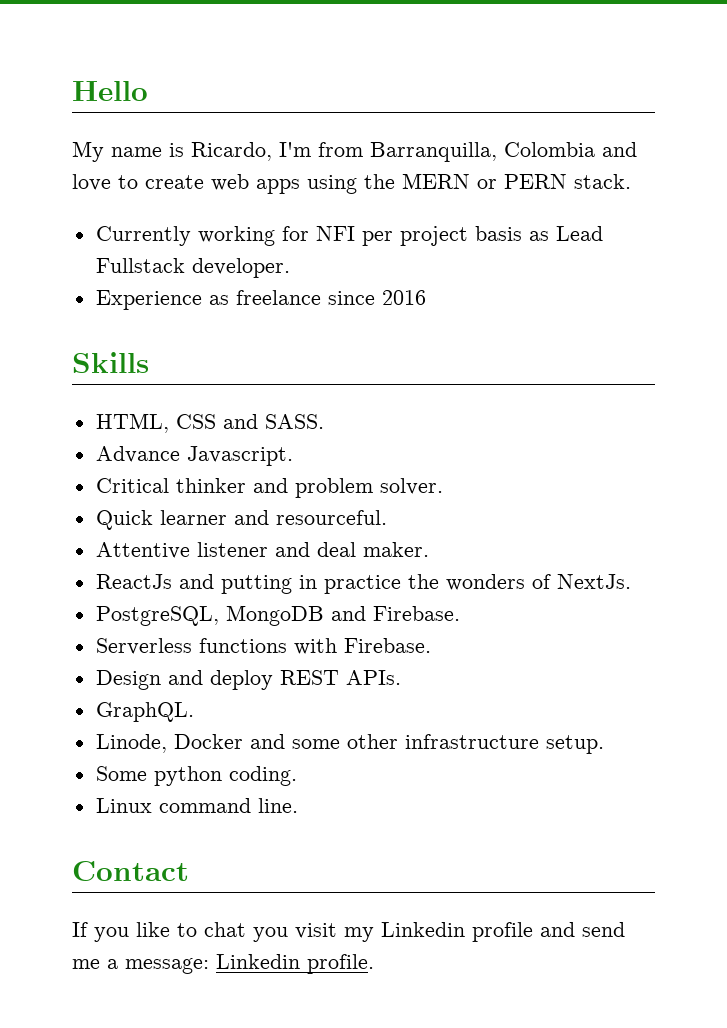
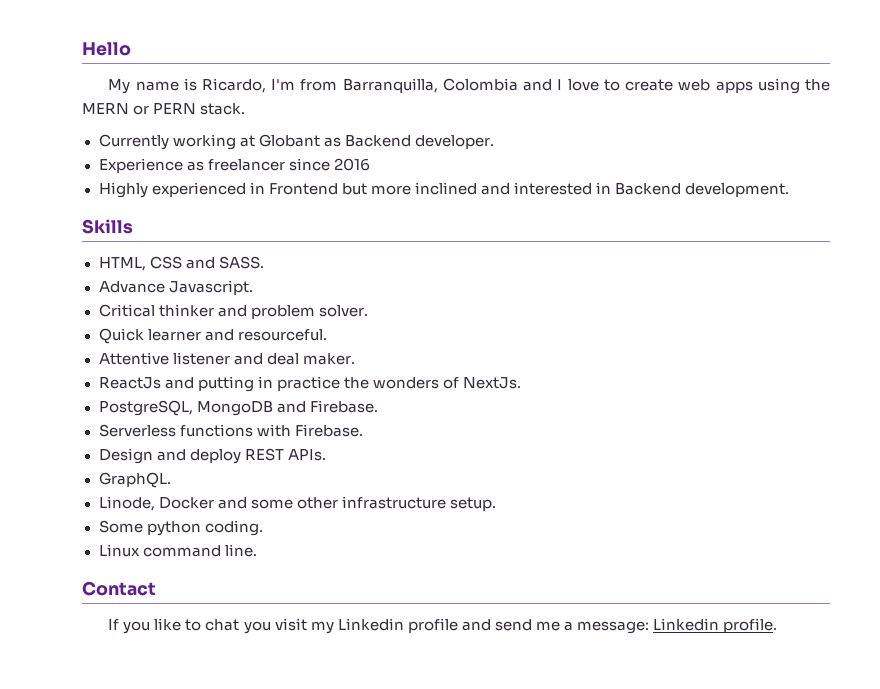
(637, 149) none -> [557,79,563,90] I
[281,226,603,246] [95,258,185,273] for NFI per project basis as Lead Fullstack -> [239,134,411,147] at Globant as Backend
[235,290,321,305] freelance -> [207,159,285,171] freelancer
(426, 297) none -> [98,182,790,198] // Highly experienced in Frontend but more inclined and interested in Backend development.

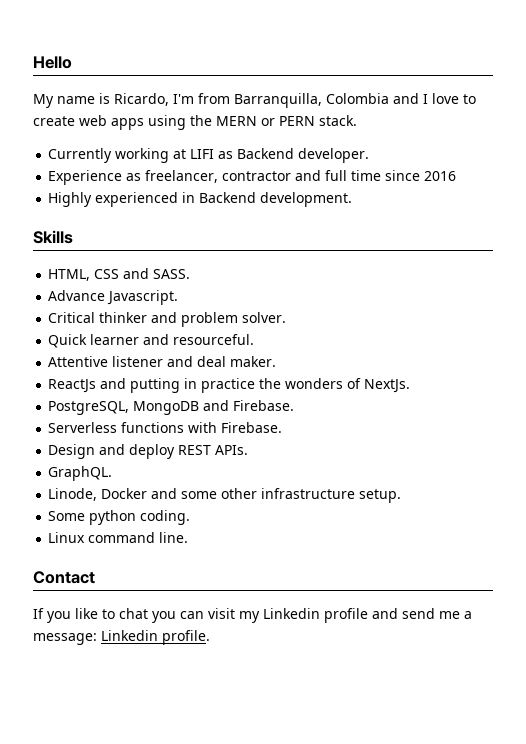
[258,134,320,147] Globant -> [190,149,215,159] LIFI
[207,159,285,171] freelancer -> [145,170,382,183] freelancer, contractor and full time
[268,182,611,195] Frontend but more inclined and interested in -> (196, 197) none
(271, 627) none -> [180,611,204,619] can

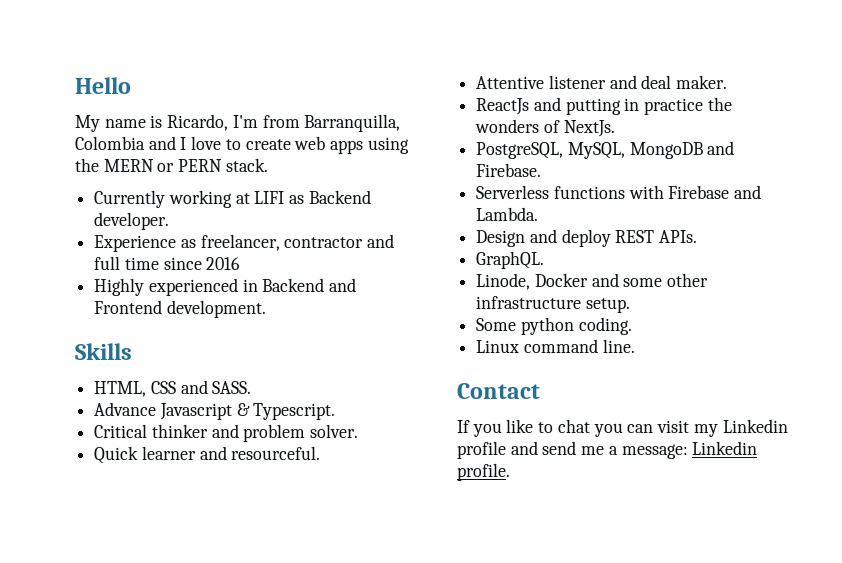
(257, 197) none -> [329,278,357,292] [94,300,163,314] and Frontend
[107,290,179,305] Javascript. -> [159,403,336,420] Javascript & Typescript.
(130, 408) none -> [567,142,625,159] MySQL,
[221,422,283,433] Firebase. -> [668,185,762,199] [476,207,539,221] Firebase and Lambda.

